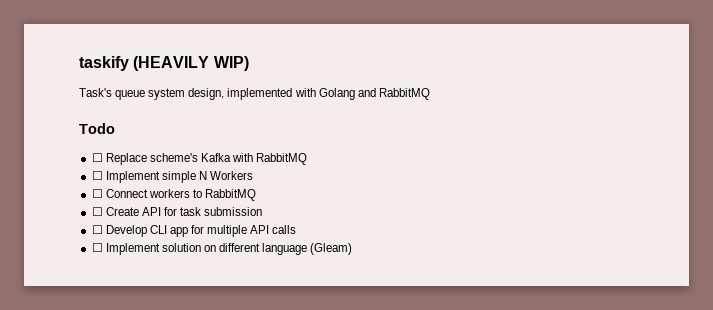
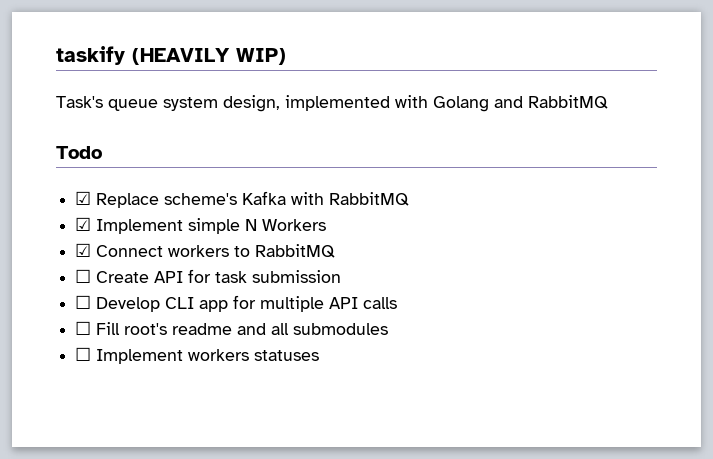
[91,153,103,162] ☐ -> [75,191,92,205] ☑
[91,171,103,180] ☐ -> [75,217,92,231] ☑
[91,189,103,198] ☐ -> [75,243,92,257] ☑
[105,243,353,255] Implement solution on different language (Gleam) -> [96,322,389,335] [75,347,320,364] Fill root's readme and all submodules // ☐ Implement workers statuses

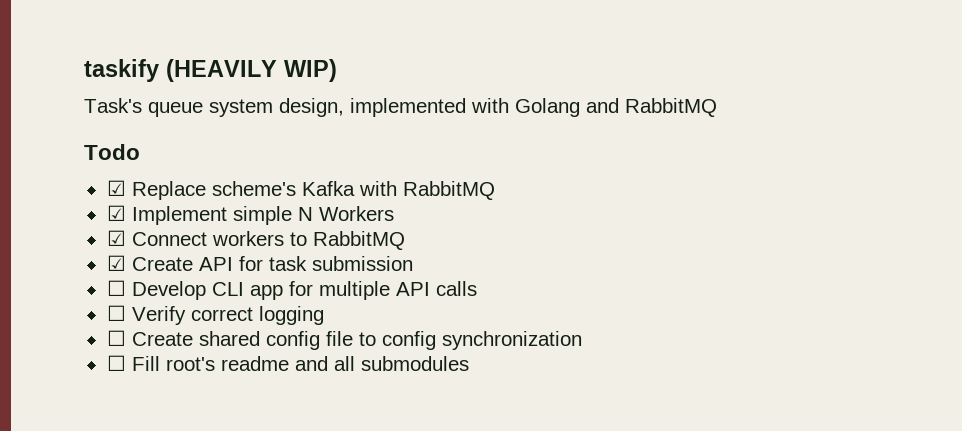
[75,269,92,283] ☐ -> [106,255,126,271] ☑
(398, 303) none -> [106,305,324,325] [106,330,582,350] // ☐ Verify correct logging // ☐ Create shared config file to config synchronization
[75,347,320,364] // ☐ Implement workers statuses -> (469, 363) none

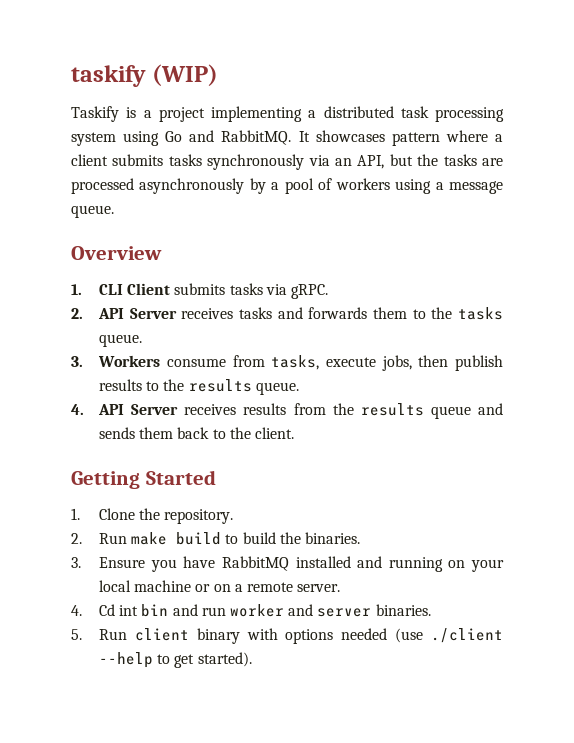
[166,59,337,82] [84,98,717,117] [84,144,140,160] [106,180,495,200] [106,205,394,225] [106,230,405,250] [106,255,413,271] [106,280,477,300] [106,305,324,325] [106,330,582,350] [106,355,469,371] (HEAVILY WIP) // Task's queue system design, implemented with Golang and RabbitMQ // Todo // ☑ Replace scheme's Kafka with RabbitMQ // ☑ Implement simple N Workers // ☑ Connect workers to RabbitMQ // ☑ Create API for task submission // ☐ Develop CLI app for multiple API calls // ☐ Verify correct logging // ☐ Create shared config file to config synchronization // ☐ Fill root's readme and all submodules -> [152,64,219,86] [71,106,504,122] [71,130,503,146] [71,154,503,170] [71,178,504,194] [71,205,114,218] [71,246,162,260] [71,283,329,299] [71,307,503,320] [99,334,143,347] [71,355,504,371] [99,379,299,395] [71,403,504,419] [99,427,295,439] [71,470,216,489] [71,508,234,524] [71,532,361,545] [71,556,505,572] [99,580,341,592] [71,604,431,617] [71,628,503,644] [99,652,252,668] (WIP) // Taskify is a project implementing a distributed task processing system using Go and RabbitMQ. It showcases pattern where a client submits tasks synchronously via an API, but the tasks are processed asynchronously by a pool of workers using a message queue. // Overview // 1. CLI Client submits tasks via gRPC. // 2. API Server receives tasks and forwards them to the tasks queue. // 3. Workers consume from tasks, execute jobs, then publish results to the results queue. // 4. API Server receives results from the results queue and sends them back to the client. // Getting Started // 1. Clone the repository. // 2. Run make build to build the binaries. // 3. Ensure you have RabbitMQ installed and running on your local machine or on a remote server. // 4. Cd int bin and run worker and server binaries. // 5. Run client binary with options needed (use ./client --help to get started).

